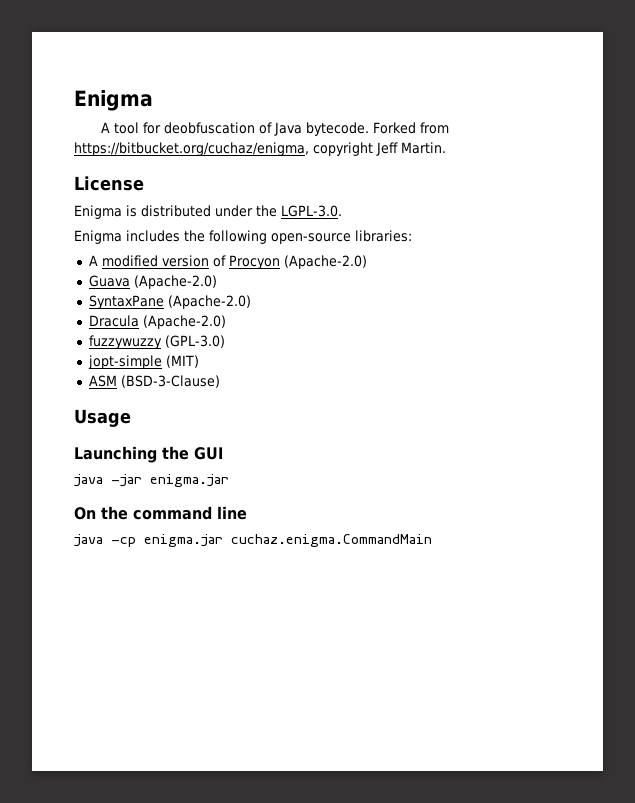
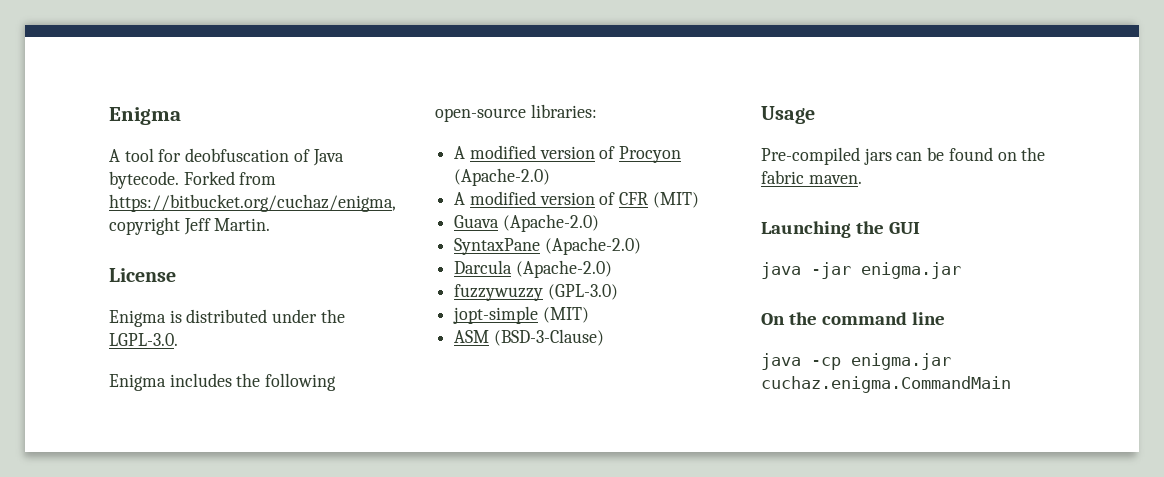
(367, 262) none -> [454,191,699,208] // A modified version of CFR (MIT)
[88,315,139,327] Dracula -> [454,260,513,274] Darcula
(131, 418) none -> [761,147,1046,165] [761,170,862,184] // Pre-compiled jars can be found on the fabric maven.

